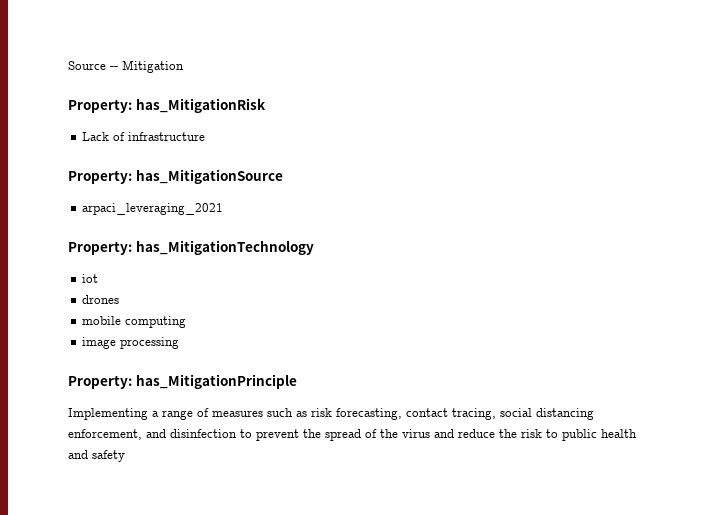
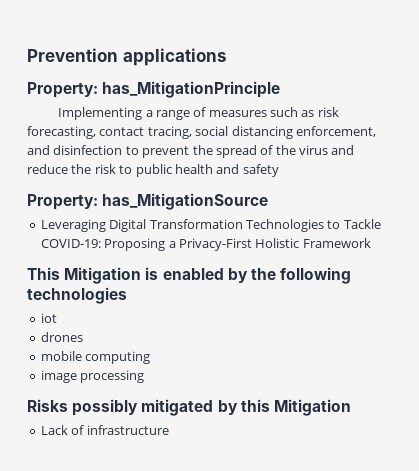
[68,60,184,73] [68,98,266,113] [82,132,206,141] [68,169,283,184] [82,203,224,215] [68,240,314,255] [82,274,99,283] [82,295,120,304] [82,316,187,328] [82,337,180,349] Source -- Mitigation // Property: has_MitigationRisk // Lack of infrastructure // Property: has_MitigationSource // arpaci_leveraging_2021 // Property: has_MitigationTechnology // iot // drones // mobile computing // image processing -> [27,48,227,66] Prevention applications
(125, 456) none -> [27,193,269,210] [40,219,381,232] [40,238,371,251] [27,267,352,284] [27,287,127,304] [40,313,57,323] [40,332,83,342] [40,351,151,364] [40,370,145,383] [27,399,351,416] [40,425,169,435] // Property: has_MitigationSource // Leveraging Digital Transformation Technologies to Tackle COVID-19: Proposing a Privacy-First Holistic Framework // This Mitigation is enabled by the following technologies // iot // drones // mobile computing // image processing // Risks possibly mitigated by this Mitigation // Lack of infrastructure

